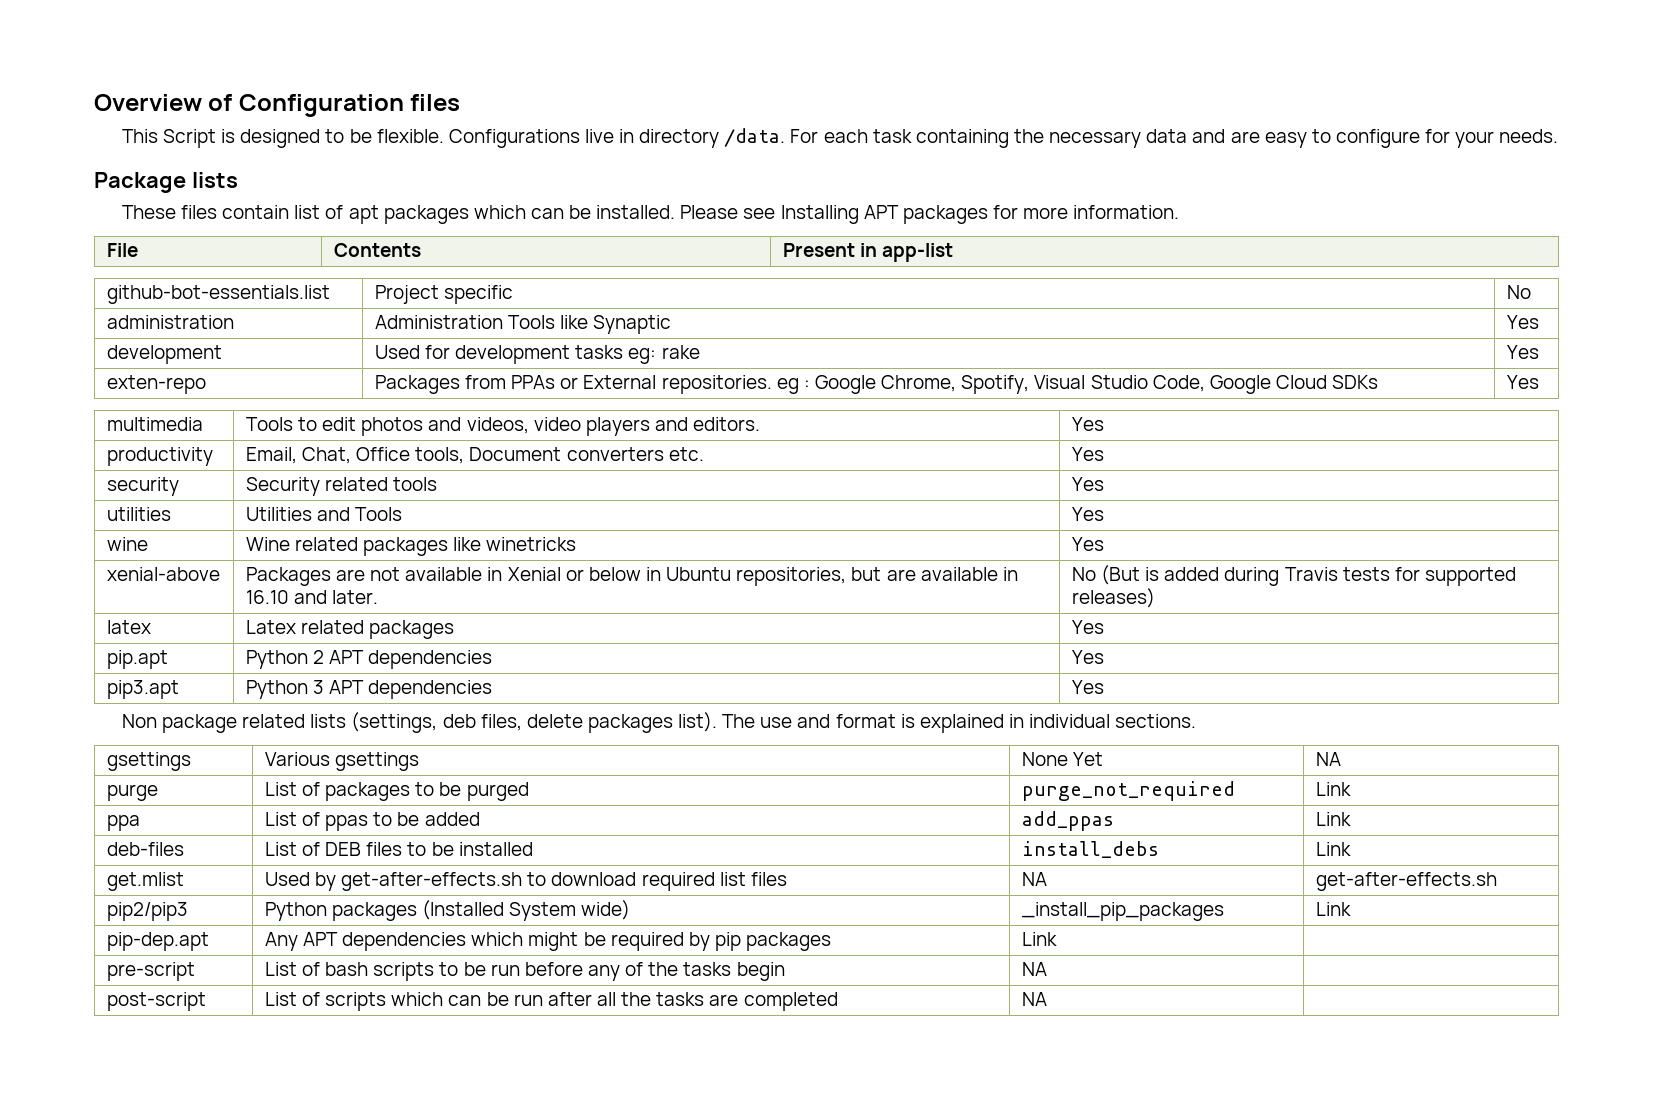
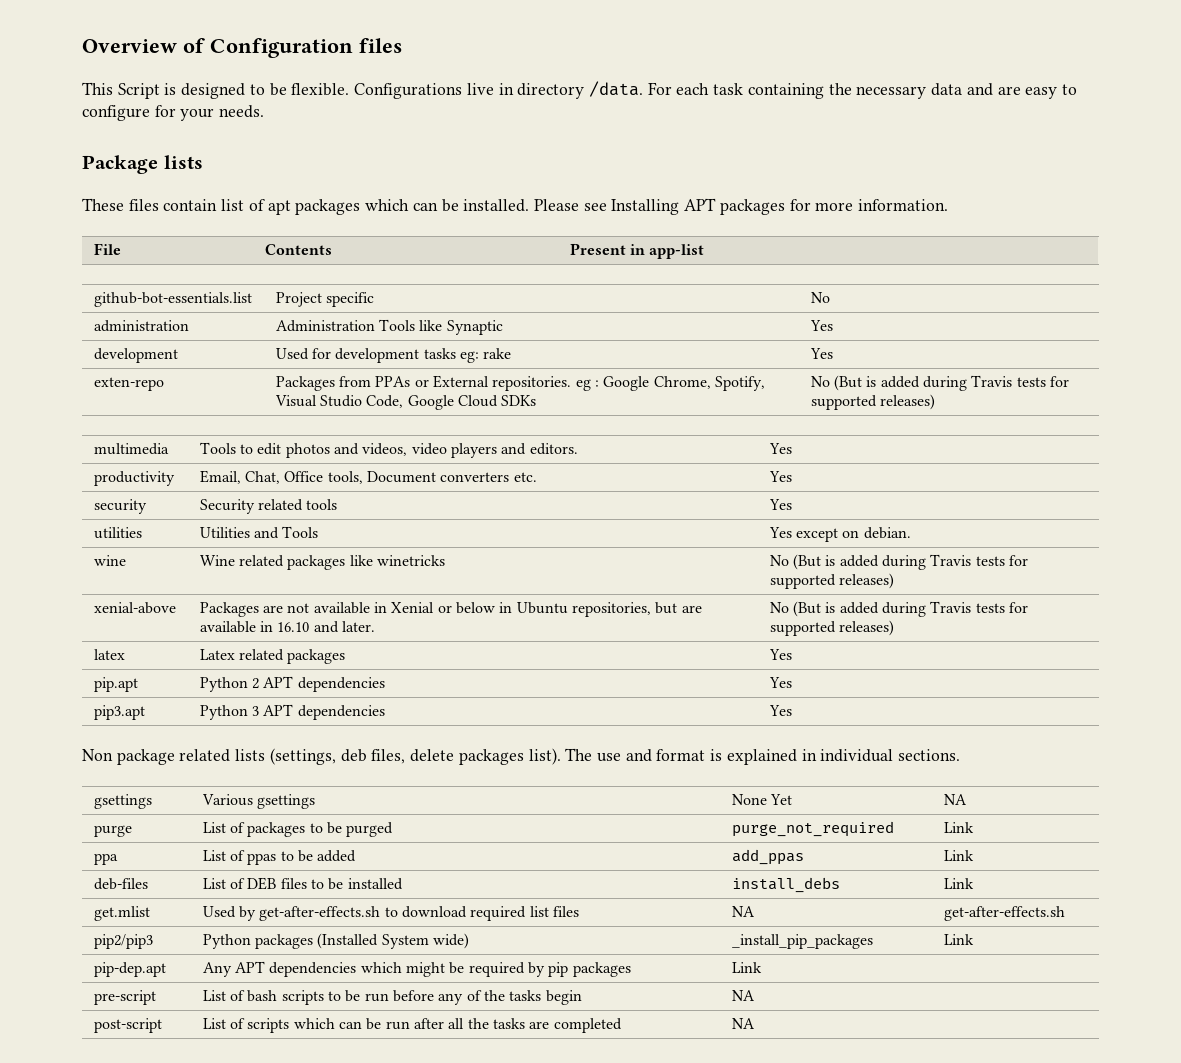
[1506,375,1539,389] Yes -> [810,375,1069,391] [810,394,936,410] No (But is added during Travis tests for supported releases)
(1104, 514) none -> [796,527,911,542] except on debian.
[1071,537,1104,551] Yes -> [769,554,1028,570] [769,573,895,589] No (But is added during Travis tests for supported releases)

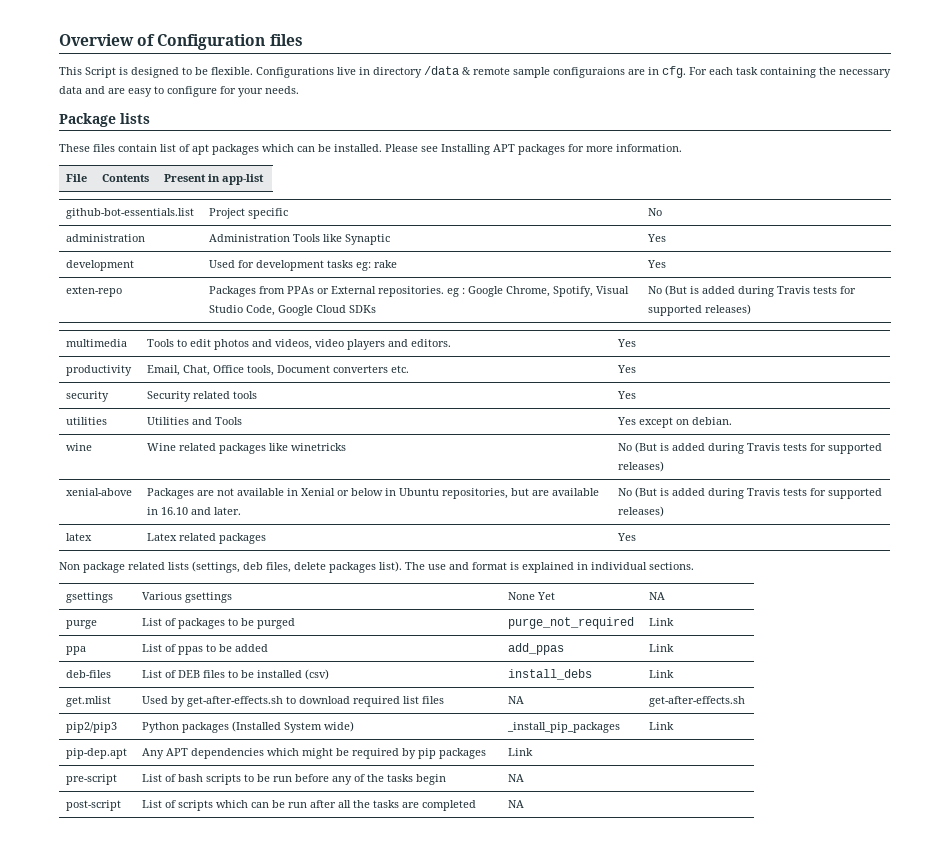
[588,81,643,97] /data. -> [424,66,686,78] /data & remote sample configuraions are in cfg.
[93,677,138,692] [199,676,385,692] [768,677,792,688] [93,705,145,720] [199,704,385,720] [768,705,792,716] // pip.apt | Python 2 APT dependencies | Yes // pip3.apt | Python 3 APT dependencies | Yes -> (637, 537) none
(403, 884) none -> [305,669,330,680] (csv)

